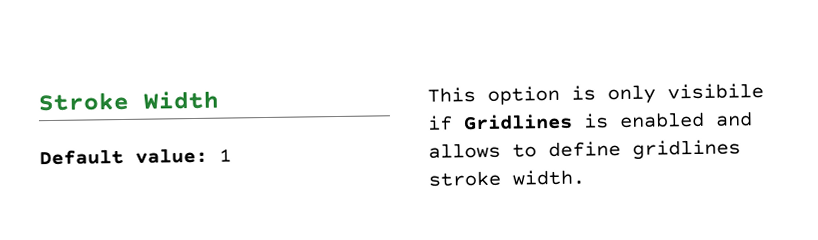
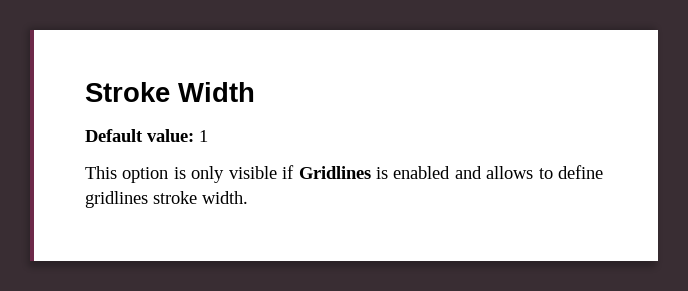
[667,83,764,100] visibile -> [228,166,277,179] visible

